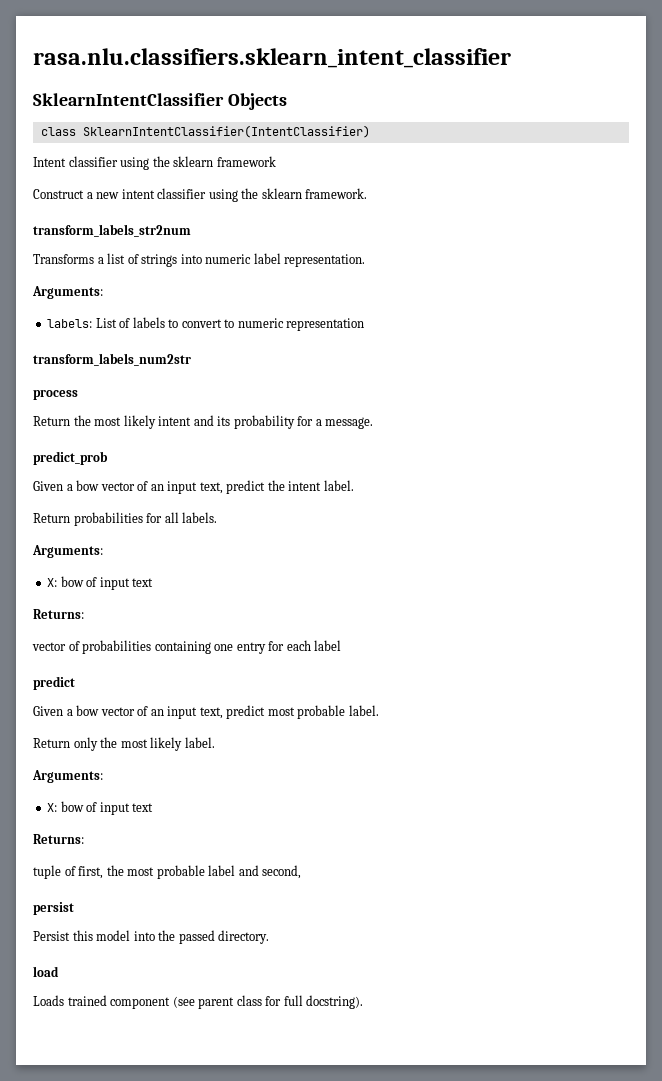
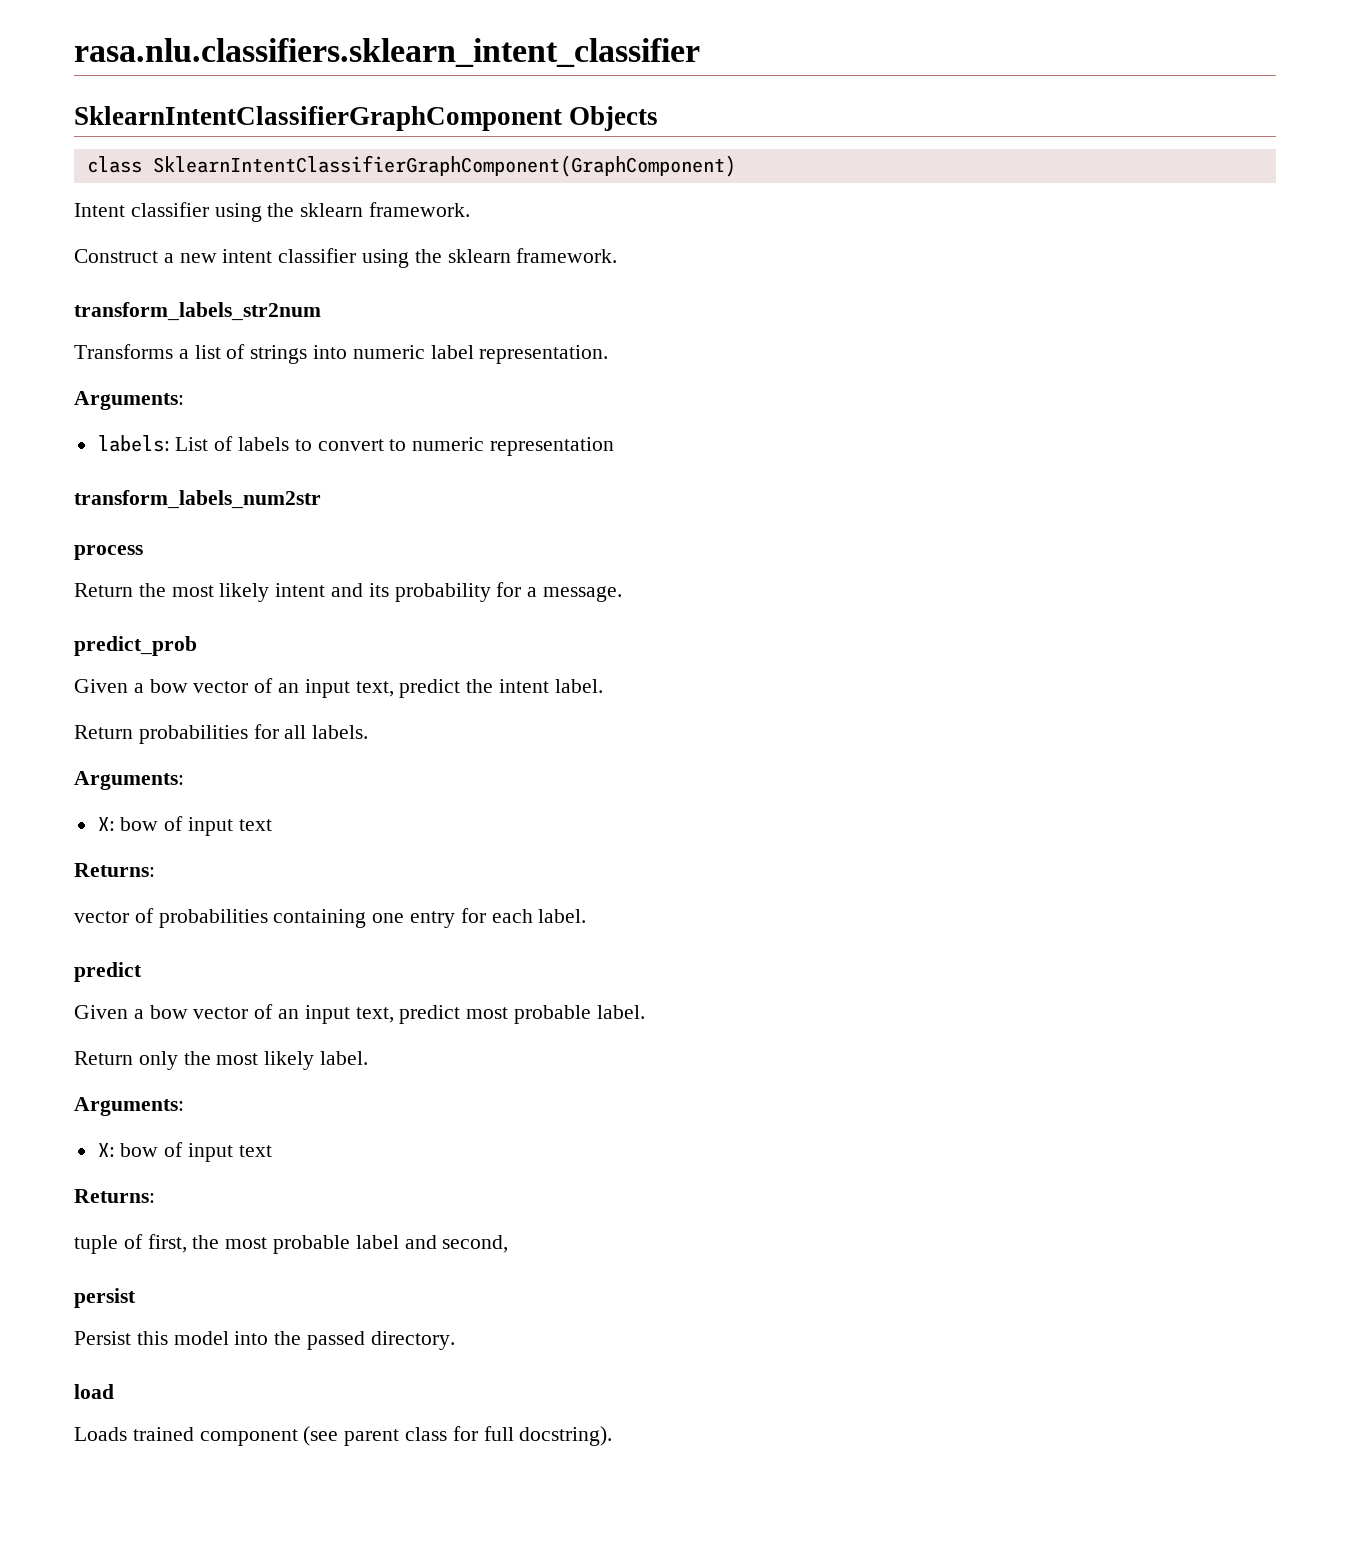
[33,93,224,106] SklearnIntentClassifier -> [74,106,562,131] SklearnIntentClassifierGraphComponent
[82,125,370,138] SklearnIntentClassifier(IntentClassifier) -> [152,155,736,177] SklearnIntentClassifierGraphComponent(GraphComponent)
[216,156,276,167] framework -> [369,202,471,217] framework.
[314,640,342,651] label -> [538,909,587,923] label.

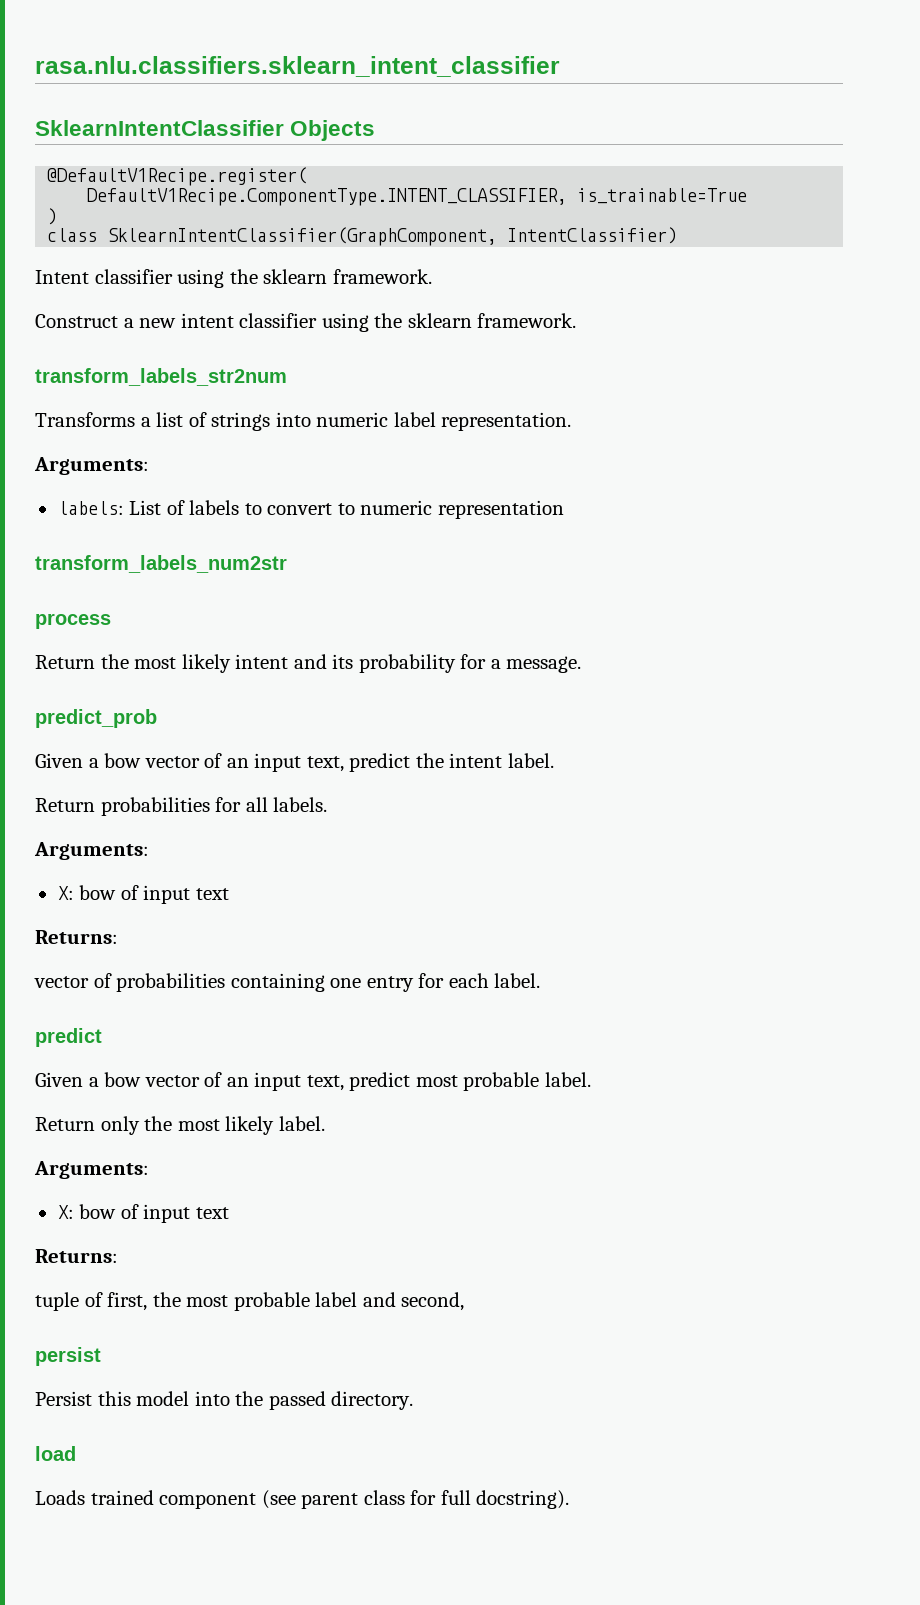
[74,106,562,131] SklearnIntentClassifierGraphComponent -> [35,120,284,136] SklearnIntentClassifier
[86,155,736,177] // class SklearnIntentClassifierGraphComponent(GraphComponent) -> [47,167,308,186] [87,188,748,206] [47,208,58,225] [47,227,678,246] // @DefaultV1Recipe.register( // DefaultV1Recipe.ComponentType.INTENT_CLASSIFIER, is_trainable=True // ) // class SklearnIntentClassifier(GraphComponent, IntentClassifier)

